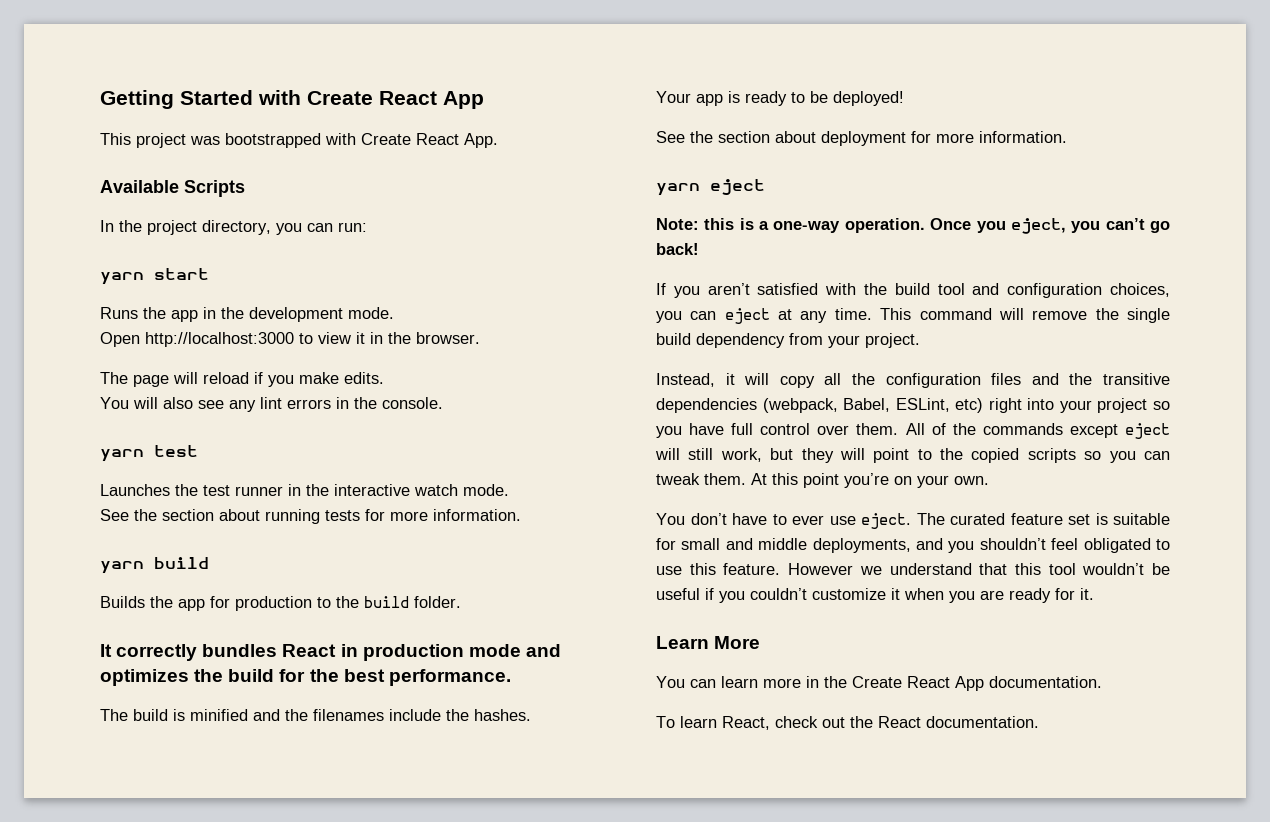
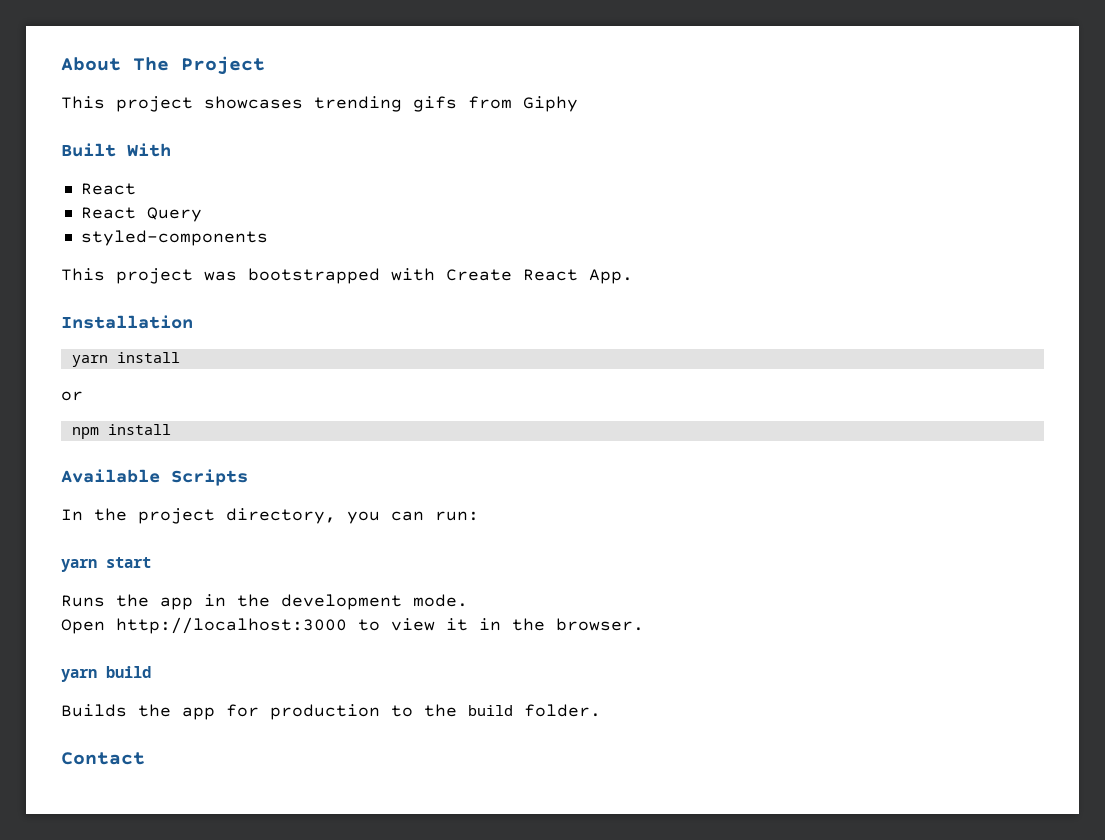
[100,90,484,109] Getting Started with Create React App -> [61,56,265,75] [61,96,578,112] [61,143,171,157] [80,183,136,195] [80,207,202,222] [80,230,268,246] About The Project // This project showcases trending gifs from Giphy // Built With // React // React Query // styled-components
(498, 140) none -> [61,315,193,329] [71,352,180,367] [61,391,83,401] [71,424,171,439] // Installation // yarn install // or // npm install
[100,372,384,387] [100,397,443,412] [100,445,198,462] [100,484,509,496] [100,509,521,524] // The page will reload if you make edits. // You will also see any lint errors in the console. // yarn test // Launches the test runner in the interactive watch mode. // See the section about running tests for more information. -> (644, 624) none
[100,644,561,661] [100,669,511,686] [100,709,531,721] [656,91,904,106] [656,131,1067,146] [656,179,765,196] [656,218,1170,234] [656,243,699,255] [656,283,1170,298] [656,308,1170,324] [656,333,920,348] [656,373,1170,388] [656,398,1170,413] [656,423,1170,439] [655,448,1170,463] [656,473,989,488] [656,513,1170,529] [656,538,1170,553] [656,563,1170,575] [656,588,1094,603] [656,636,761,649] [656,676,1102,691] [656,716,1039,730] It correctly bundles React in production mode and optimizes the build for the best performance. // The build is minified and the filenames include the hashes. // Your app is ready to be deployed! // See the section about deployment for more information. // yarn eject // Note: this is a one-way operation. Once you eject, you can’t go back! // If you aren’t satisfied with the build tool and configuration choices, you can eject at any time. This command will remove the single build dependency from your project. // Instead, it will copy all the configuration files and the transitive dependencies (webpack, Babel, ESLint, etc) right into your project so you have full control over them. All of the commands except eject will still work, but they will point to the copied scripts so you can tweak them. At this point you’re on your own. // You don’t have to ever use eject. The curated feature set is suitable for small and middle deployments, and you shouldn’t feel obligated to use this feature. However we understand that this tool wouldn’t be useful if you couldn’t customize it when you are ready for it. // Learn More // You can learn more in the Create React App documentation. // To learn React, check out the React documentation. -> [61,752,145,765] Contact

